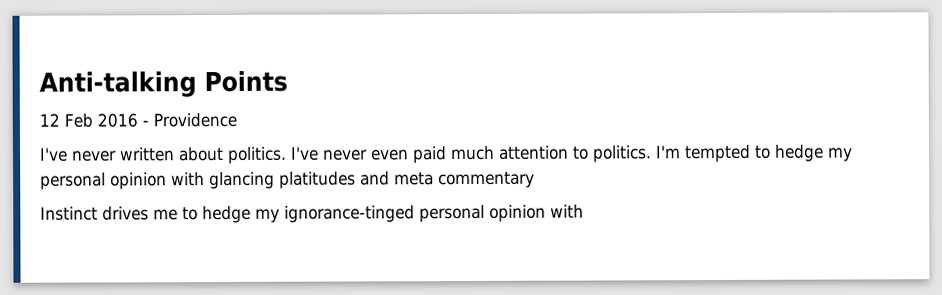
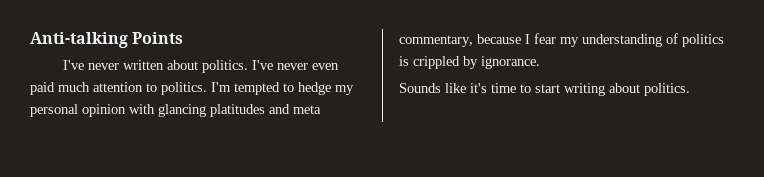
[39,112,237,128] // 12 Feb 2016 - Providence -> (184, 38) none
[438,171,535,189] [40,204,584,224] commentary // Instinct drives me to hedge my ignorance-tinged personal opinion with -> [399,33,724,47] [399,56,540,69] [399,83,690,96] commentary, because I fear my understanding of politics is crippled by ignorance. // Sounds like it's time to start writing about politics.

